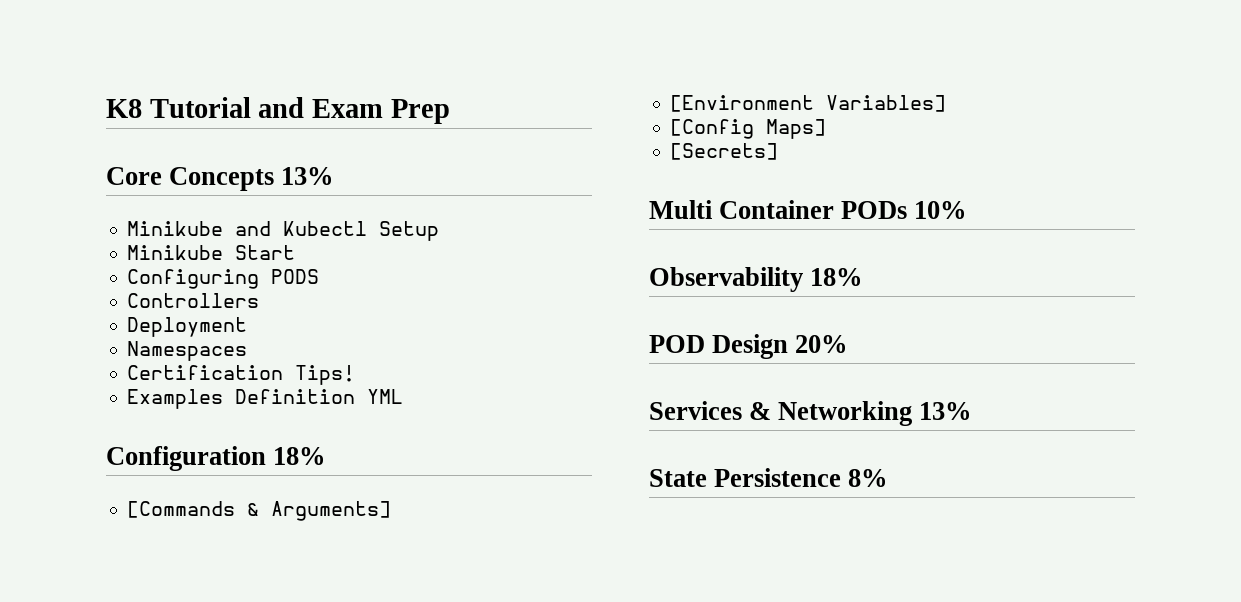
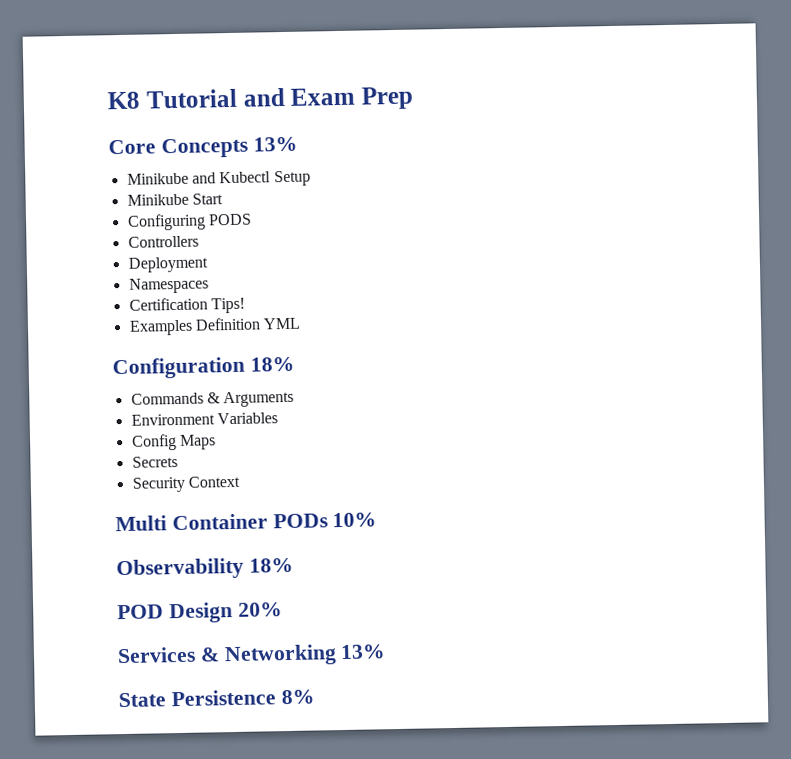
[127,501,392,521] [670,95,947,112] [670,119,827,139] [670,143,779,160] [Commands & Arguments] // [Environment Variables] // [Config Maps] // [Secrets] -> [130,390,295,408] [130,412,278,426] [130,434,216,451] [131,456,178,468] [131,475,240,493] Commands & Arguments // Environment Variables // Config Maps // Secrets // Security Context

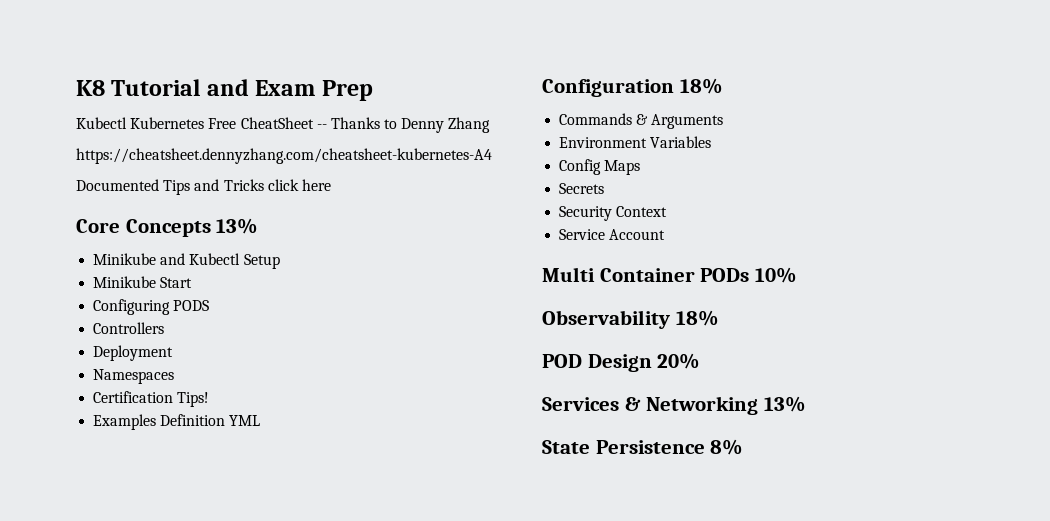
(414, 98) none -> [76,117,491,133] [76,148,492,164] [76,179,331,195] // Kubectl Kubernetes Free CheatSheet -- Thanks to Denny Zhang // https://cheatsheet.dennyzhang.com/cheatsheet-kubernetes-A4 // Documented Tips and Tricks click here
(240, 481) none -> [559,229,666,240] // Service Account

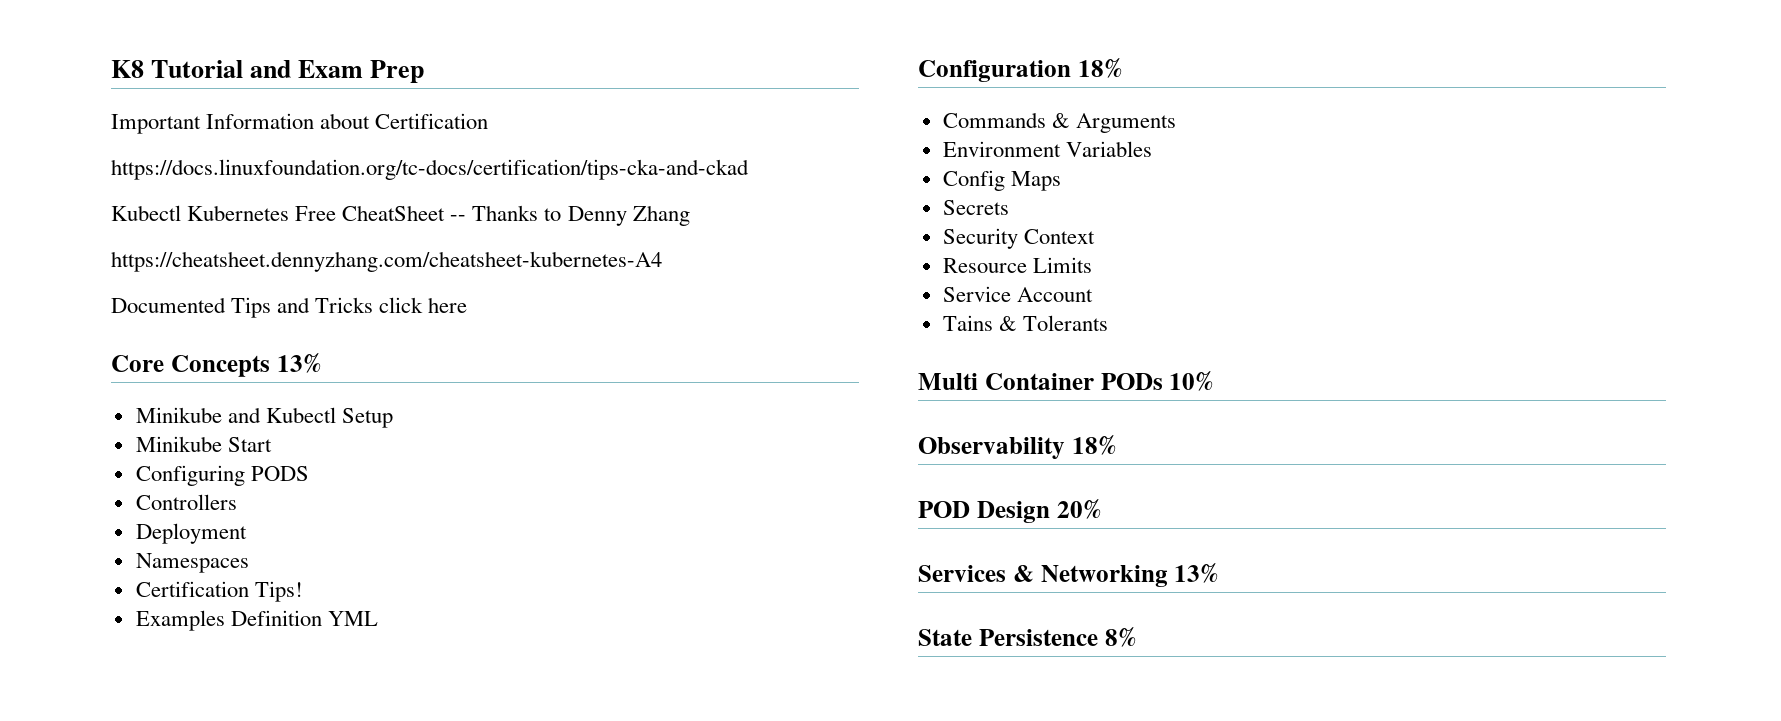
(373, 90) none -> [111,113,489,134] [111,159,749,180] // Important Information about Certification // https://docs.linuxfoundation.org/tc-docs/certification/tips-cka-and-ckad
(668, 211) none -> [942,257,1092,273] // Resource Limits
(666, 234) none -> [942,315,1108,331] // Tains & Tolerants

